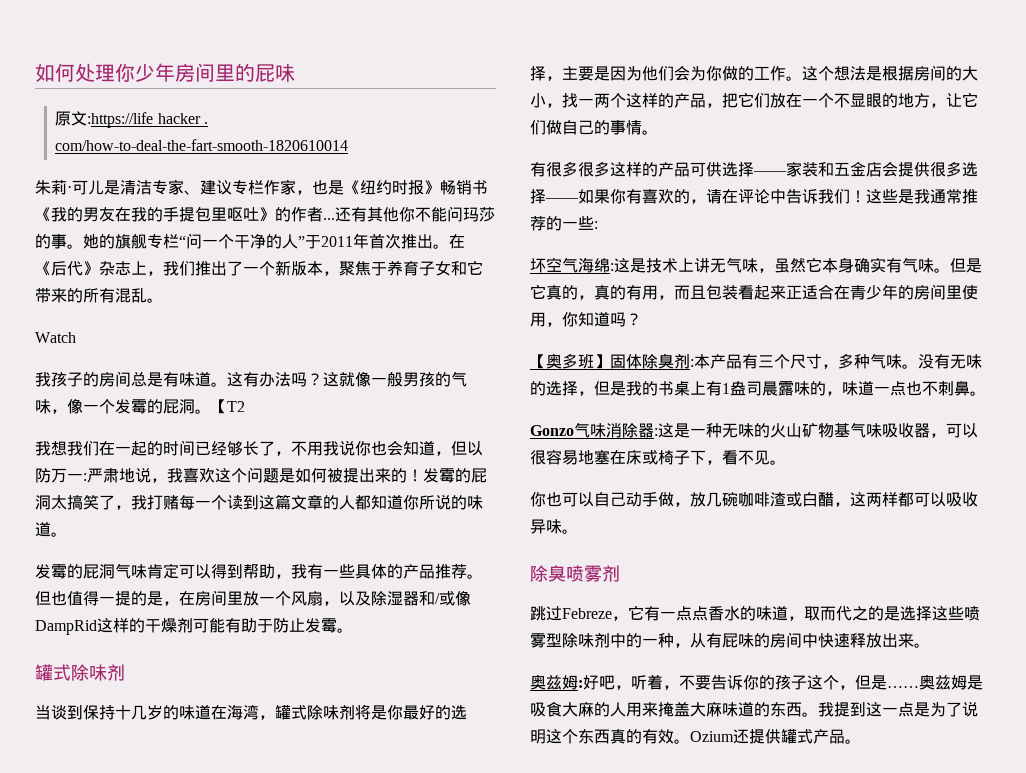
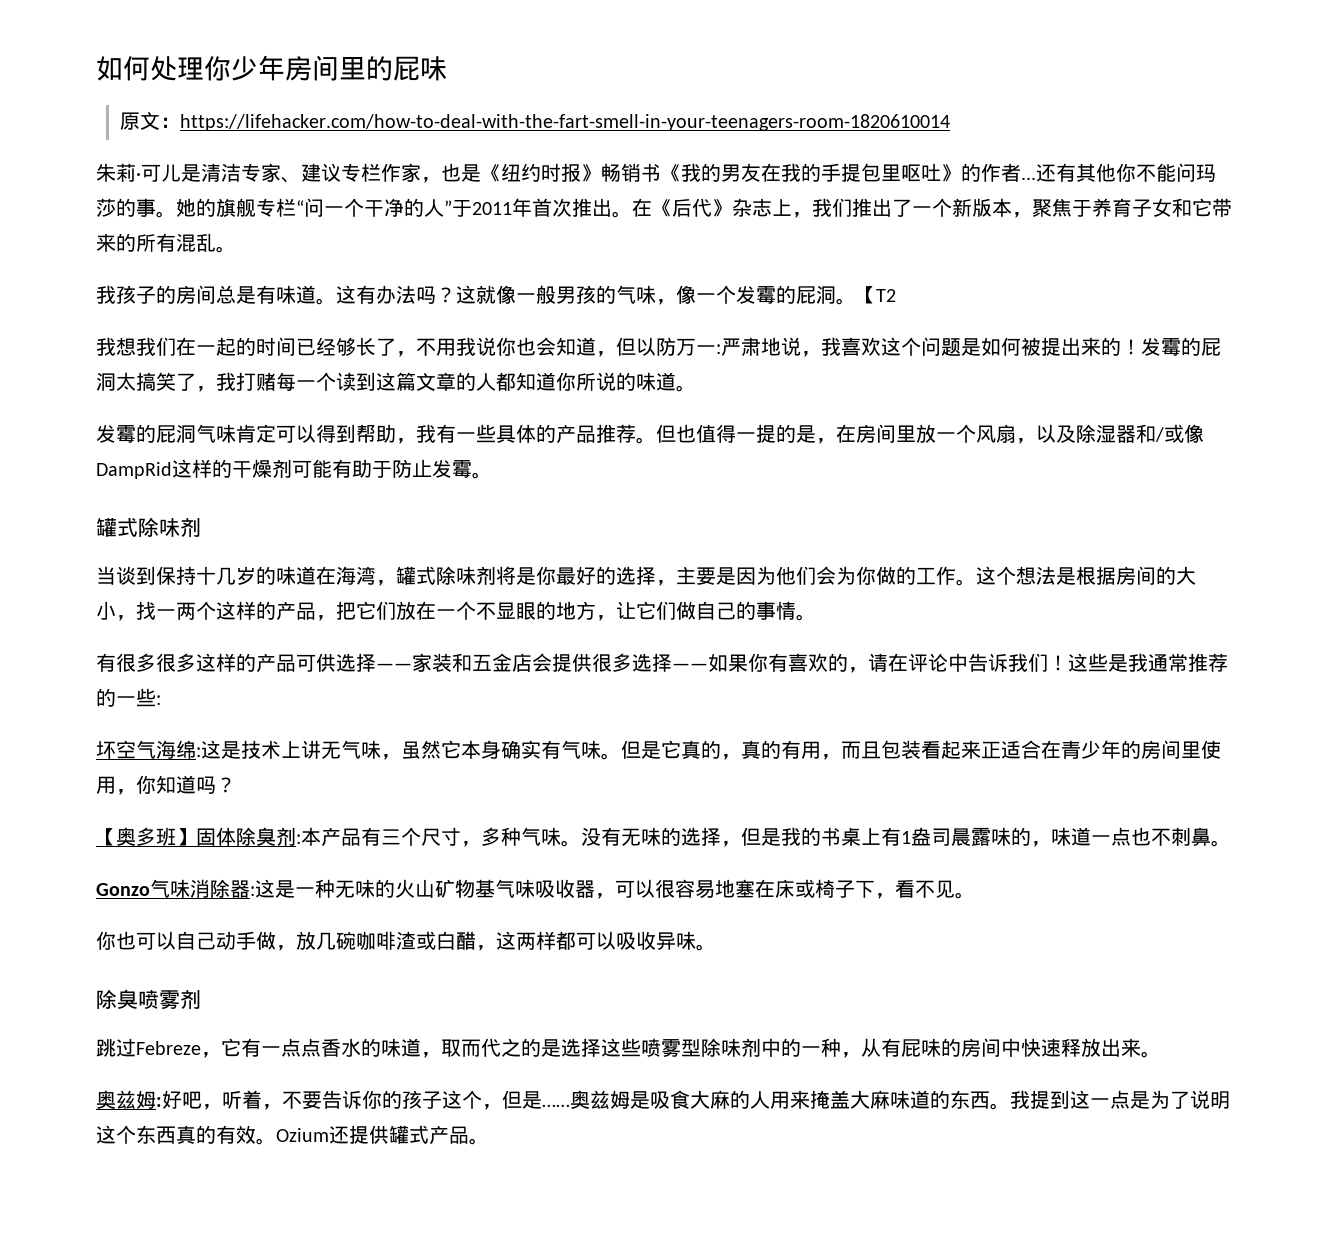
[87,112,209,128] [55,139,349,151] :https://life hacker . com/how-to-deal-the-fart-smooth-1820610014 -> [159,114,950,131] ：https://lifehacker.com/how-to-deal-with-the-fart-smell-in-your-teenagers-room-1820610014
[35,332,76,343] // Watch -> (236, 249) none

